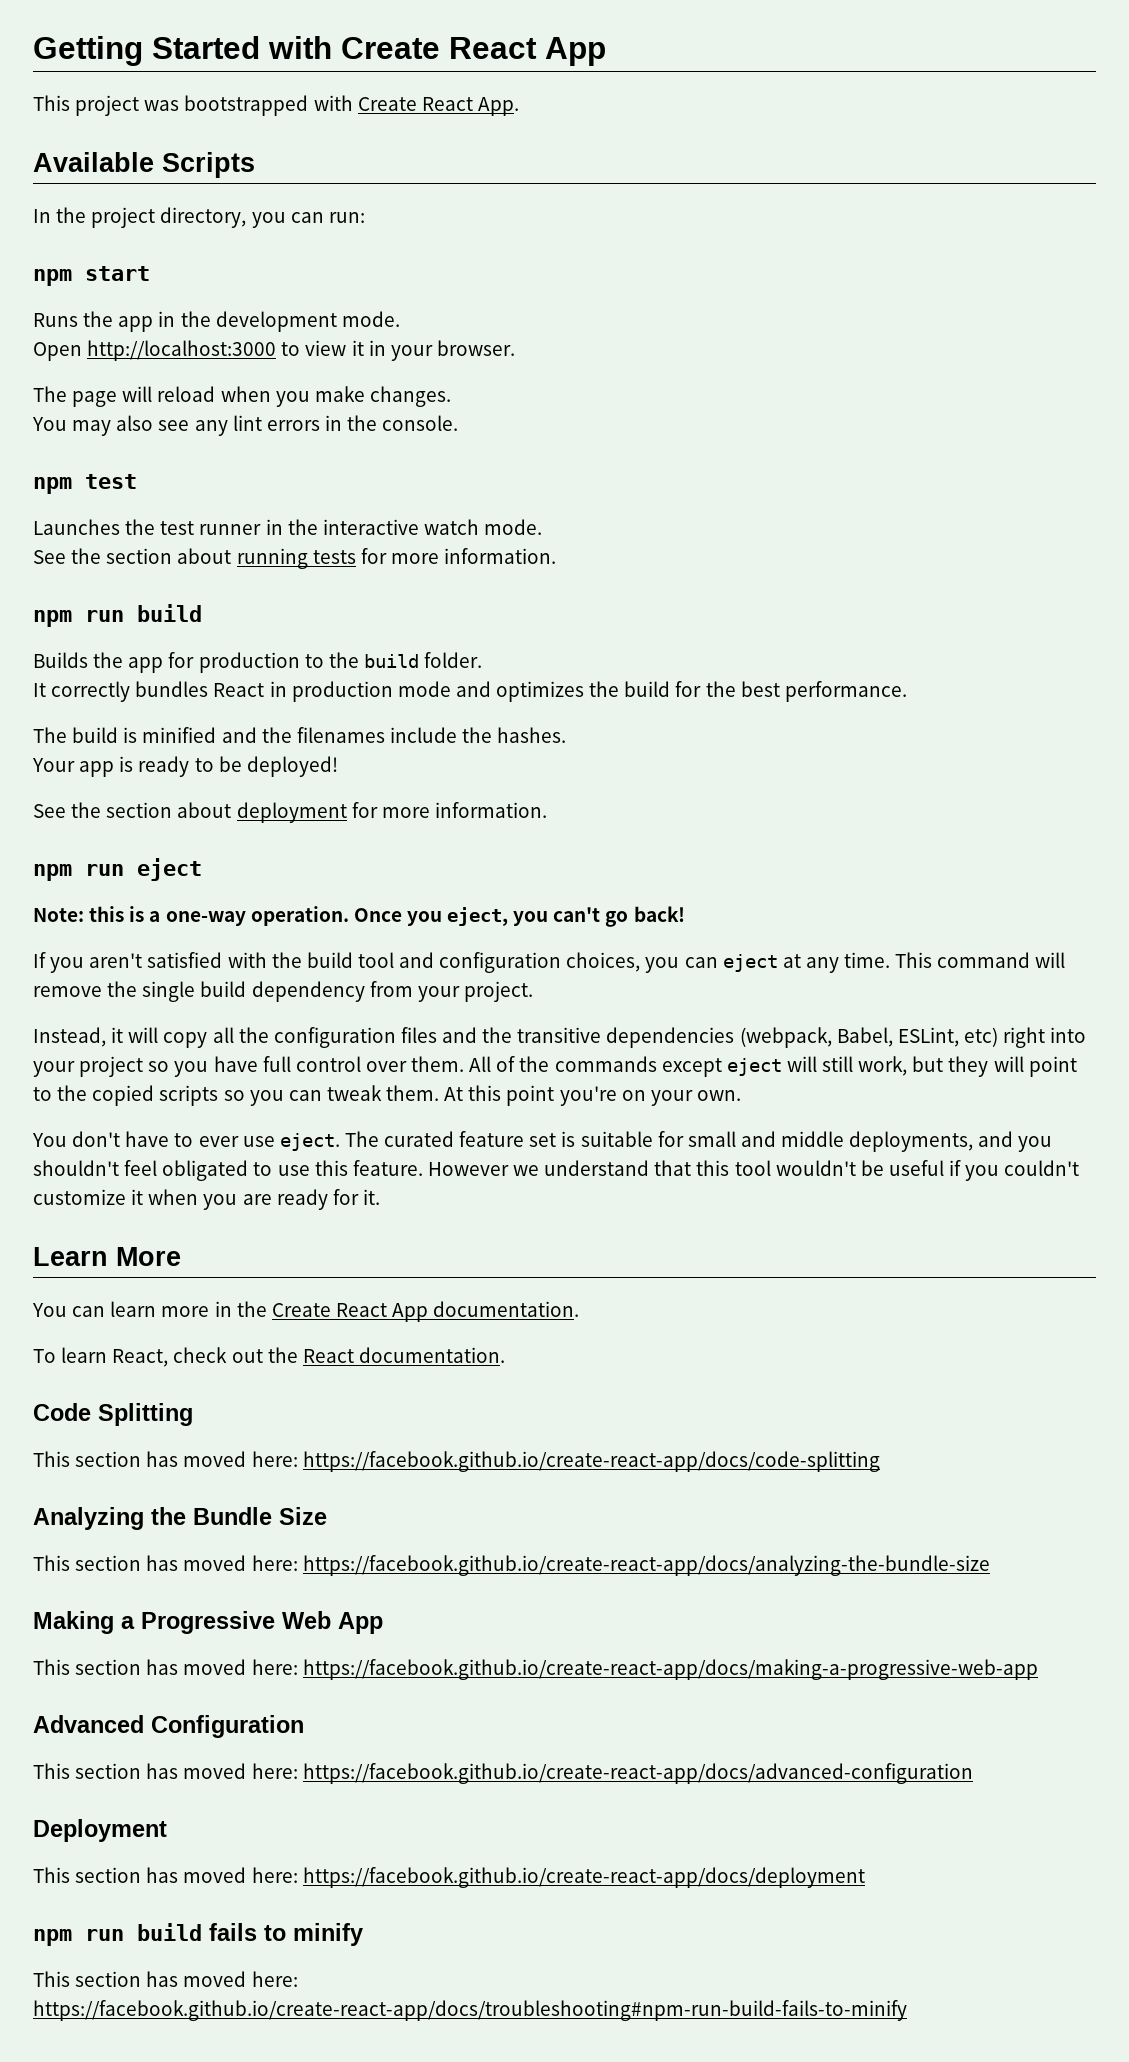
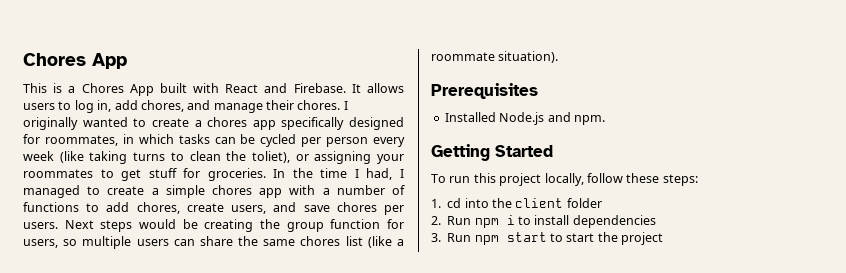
[33,36,606,66] [33,95,519,116] [33,152,255,178] [33,207,365,228] [33,266,150,286] [33,311,400,332] [33,340,515,361] [33,386,451,407] [32,415,459,436] [33,474,137,494] [33,519,543,535] [33,548,557,569] [33,604,202,627] [33,652,483,673] [33,681,907,702] [33,727,567,743] [32,756,338,777] [33,802,547,823] [33,858,202,881] [33,906,685,927] [33,952,1066,973] [33,981,533,1002] [33,1027,1087,1048] [33,1056,1077,1077] [33,1085,741,1106] [32,1131,1053,1152] [33,1160,1080,1181] [33,1189,380,1210] [33,1247,181,1266] [32,1301,580,1322] [33,1347,505,1367] [33,1403,193,1426] [33,1451,880,1472] [33,1507,327,1530] [33,1555,990,1576] [33,1611,383,1634] [33,1659,1038,1680] [33,1715,304,1738] [33,1763,973,1784] [33,1819,167,1842] [33,1867,865,1888] [33,1923,363,1946] [33,1971,298,1987] [33,2000,907,2021] Getting Started with Create React App // This project was bootstrapped with Create React App. // Available Scripts // In the project directory, you can run: // npm start // Runs the app in the development mode. // Open http://localhost:3000 to view it in your browser. // The page will reload when you make changes. // You may also see any lint errors in the console. // npm test // Launches the test runner in the interactive watch mode. // See the section about running tests for more information. // npm run build // Builds the app for production to the build folder. // It correctly bundles React in production mode and optimizes the build for the best performance. // The build is minified and the filenames include the hashes. // Your app is ready to be deployed! // See the section about deployment for more information. // npm run eject // Note: this is a one-way operation. Once you eject, you can't go back! // If you aren't satisfied with the build tool and configuration choices, you can eject at any time. This command will remove the single build dependency from your project. // Instead, it will copy all the configuration files and the transitive dependencies (webpack, Babel, ESLint, etc) right into your project so you have full control over them. All of the commands except eject will still work, but they will point to the copied scripts so you can tweak them. At this point you're on your own. // You don't have to ever use eject. The curated feature set is suitable for small and middle deployments, and you shouldn't feel obligated to use this feature. However we understand that this tool wouldn't be useful if you couldn't customize it when you are ready for it. // Learn More // You can learn more in the Create React App documentation. // To learn React, check out the React documentation. // Code Splitting // This section has moved here: https://facebook.github.io/create-react-app/docs/code-splitting // Analyzing the Bundle Size // This section has moved here: https://facebook.github.io/create-react-app/docs/analyzing-the-bundle-size // Making a Progressive Web App // This section has moved here: https://facebook.github.io/create-react-app/docs/making-a-progressive-web-app // Advanced Configuration // This section has moved here: https://facebook.github.io/create-react-app/docs/advanced-configuration // Deployment // This section has moved here: https://facebook.github.io/create-react-app/docs/deployment // npm run build fails to minify // This section has moved here: https://facebook.github.io/create-react-app/docs/troubleshooting#npm-run-build-fails-to-minify -> [23,53,127,69] [23,83,405,96] [23,100,348,113] [23,117,404,130] [23,134,405,147] [23,151,404,164] [23,168,405,181] [23,185,405,198] [23,202,405,215] [23,219,405,232] [23,236,405,249] [431,51,559,63] [431,83,538,99] [444,112,605,125] [431,144,553,161] [431,173,698,186] [431,198,602,208] [431,215,656,228] [431,232,664,245] Chores App // This is a Chores App built with React and Firebase. It allows users to log in, add chores, and manage their chores. I originally wanted to create a chores app specifically designed for roommates, in which tasks can be cycled per person every week (like taking turns to clean the toliet), or assigning your roommates to get stuff for groceries. In the time I had, I managed to create a simple chores app with a number of functions to add chores, create users, and save chores per users. Next steps would be creating the group function for users, so multiple users can share the same chores list (like a roommate situation). // Prerequisites // Installed Node.js and npm. // Getting Started // To run this project locally, follow these steps: // 1. cd into the client folder // 2. Run npm i to install dependencies // 3. Run npm start to start the project

